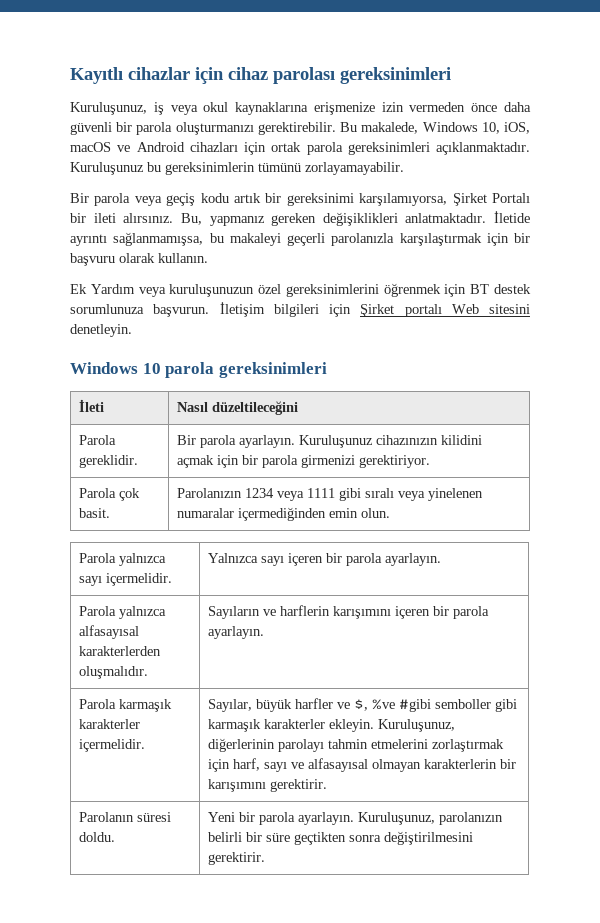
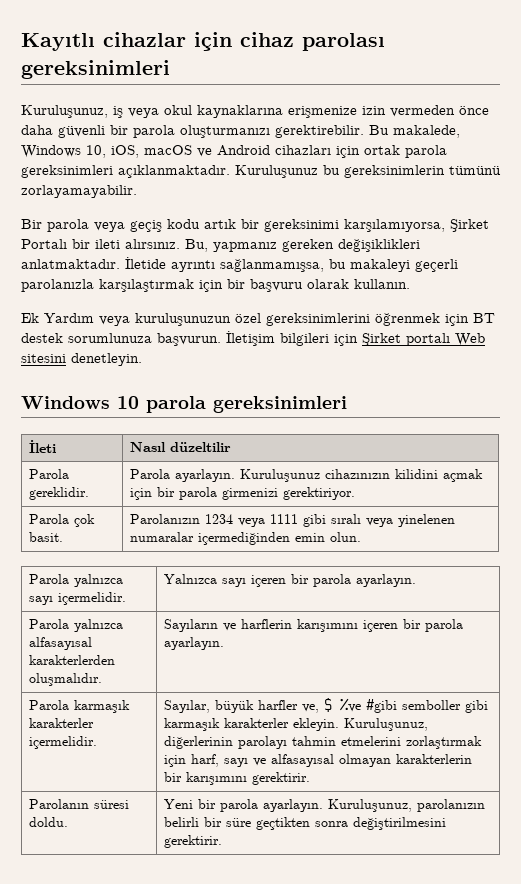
[212,401,299,415] düzeltileceğini -> [170,442,232,452] düzeltilir
[177,435,237,448] Bir parola -> [130,469,171,479] Parola
[337,699,369,711] ve $, -> [302,698,333,713] ve, $

